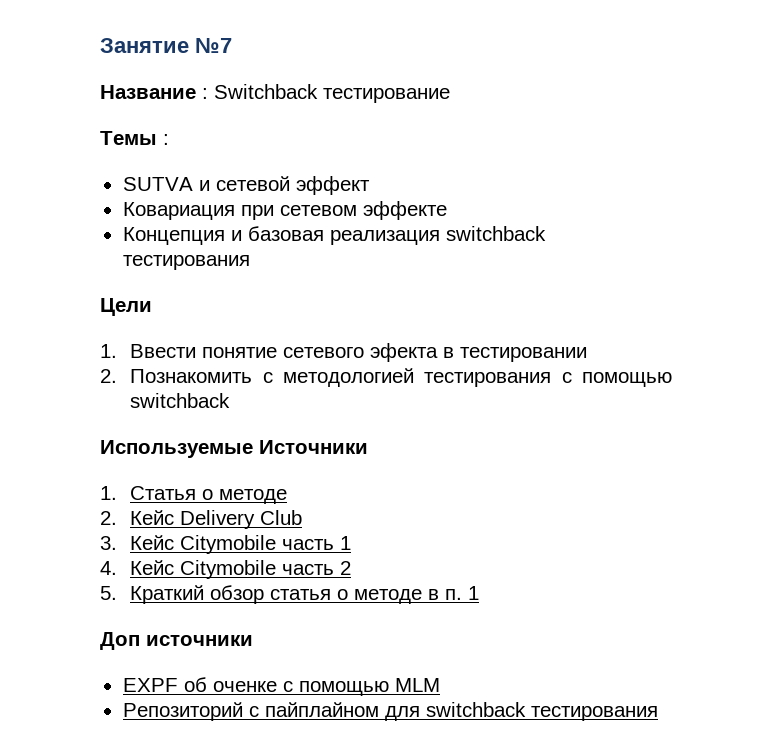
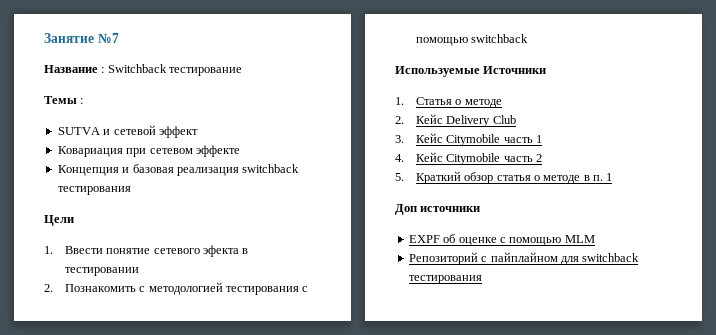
[212,681,277,692] оченке -> [458,237,497,246] оценке

